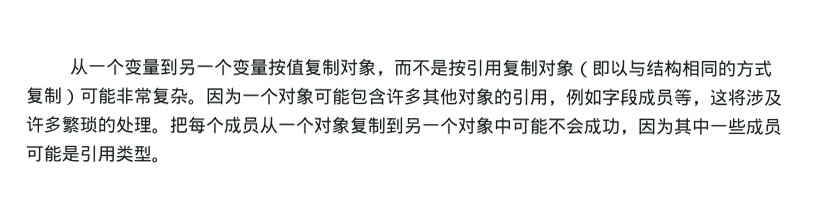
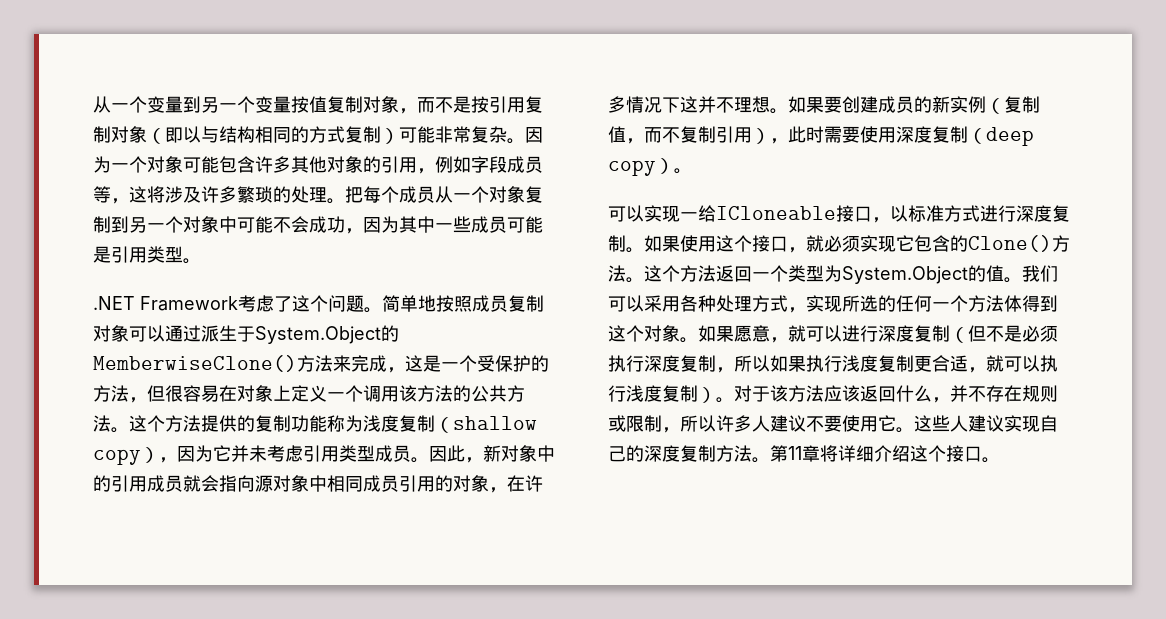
(170, 160) none -> [93,295,544,313] [93,325,399,344] [93,355,549,373] [93,385,525,403] [93,415,537,433] [93,445,555,465] [93,475,543,493] [608,96,1040,114] [608,126,1034,146] [608,158,692,176] [608,205,1070,223] [608,235,1070,253] [608,265,1058,284] [608,295,1058,313] [608,325,1058,343] [608,355,1058,373] [608,385,1058,403] [608,415,1058,433] [608,445,1000,463] // .NET Framework考虑了这个问题。简单地按照成员复制对象可以通过派生于System.Object的MemberwiseClone()方法来完成，这是一个受保护的方法，但很容易在对象上定义一个调用该方法的公共方法。这个方法提供的复制功能称为浅度复制（shallow copy），因为它并未考虑引用类型成员。因此，新对象中的引用成员就会指向源对象中相同成员引用的对象，在许多情况下这并不理想。如果要创建成员的新实例（复制值，而不复制引用），此时需要使用深度复制（deep copy）。 // 可以实现一给ICloneable接口，以标准方式进行深度复制。如果使用这个接口，就必须实现它包含的Clone()方法。这个方法返回一个类型为System.Object的值。我们可以采用各种处理方式，实现所选的任何一个方法体得到这个对象。如果愿意，就可以进行深度复制（但不是必须执行深度复制，所以如果执行浅度复制更合适，就可以执行浅度复制）。对于该方法应该返回什么，并不存在规则或限制，所以许多人建议不要使用它。这些人建议实现自己的深度复制方法。第11章将详细介绍这个接口。

